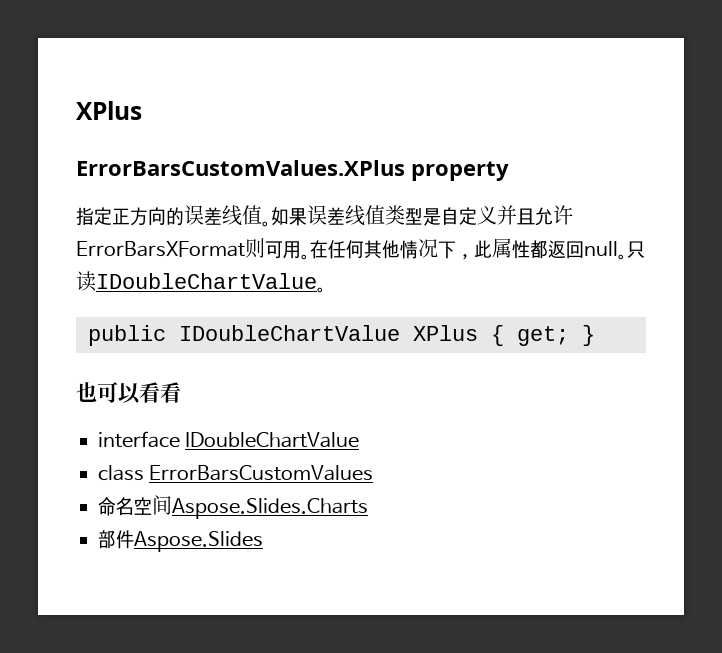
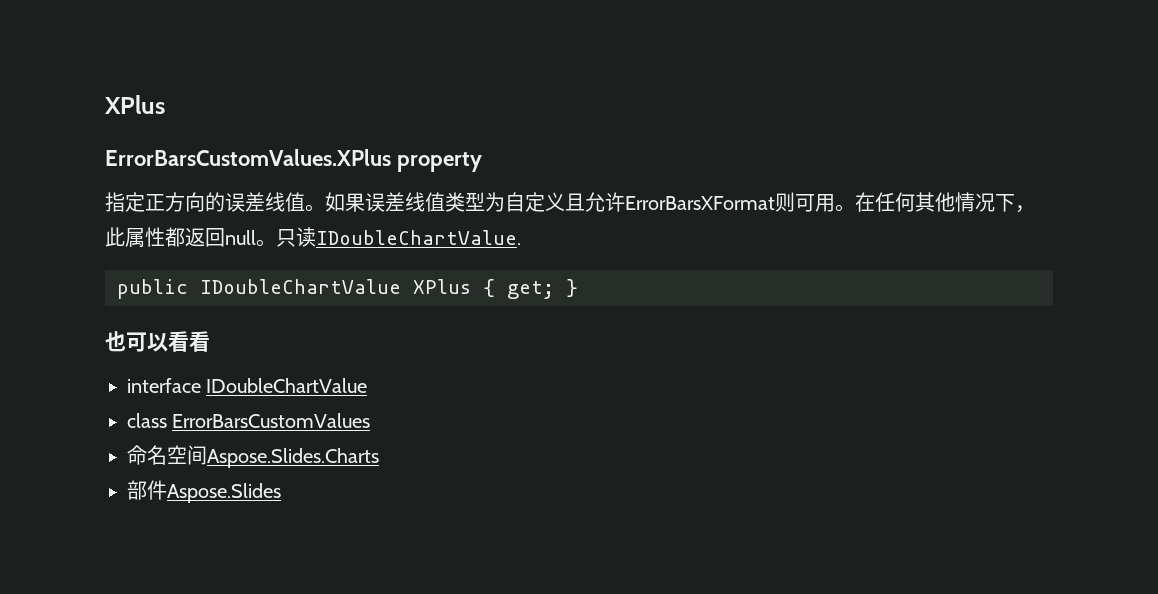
[423,205,517,226] 是自定义并 -> [485,192,565,212] 为自定义
[96,273,326,293] IDoubleChartValue。 -> [316,230,521,245] IDoubleChartValue.

